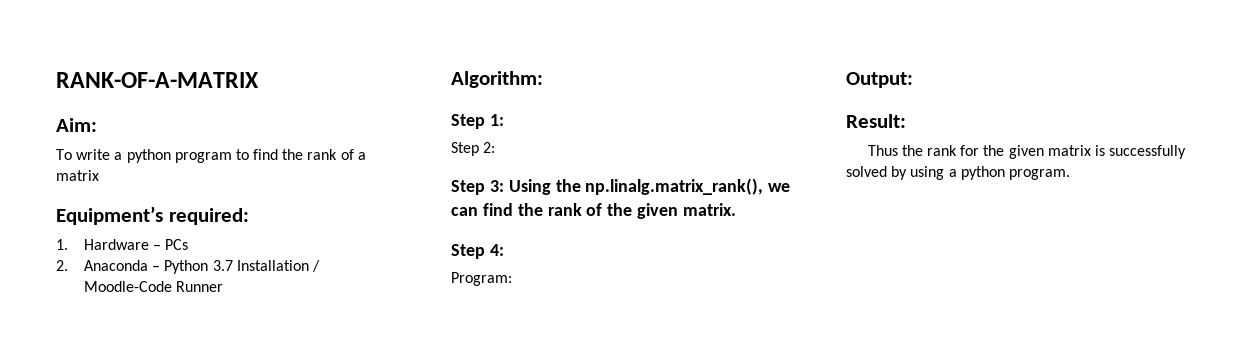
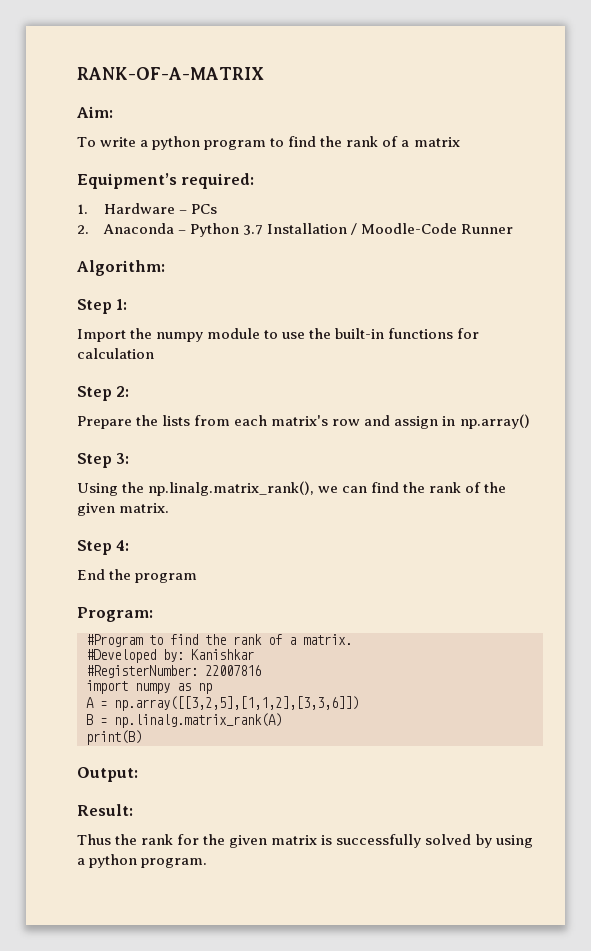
[451,142,496,156] Step 2: -> [77,328,480,342] [77,348,154,359] [77,386,130,401] [77,414,530,429] Import the numpy module to use the built-in functions for calculation // Step 2: // Prepare the lists from each matrix's row and assign in np.array()
(504, 186) none -> (130, 458) //
[451,272,512,286] Program: -> [77,569,198,583] [77,607,153,622] [86,634,352,647] [86,649,254,663] [86,665,261,678] [86,680,212,694] [86,696,359,711] [86,713,282,728] [86,730,142,745] End the program // Program: // #Program to find the rank of a matrix. // #Developed by: Kanishkar // #RegisterNumber: 22007816 // import numpy as np // A = np.array([[3,2,5],[1,1,2],[3,3,6]]) // B = np.linalg.matrix_rank(A) // print(B)

